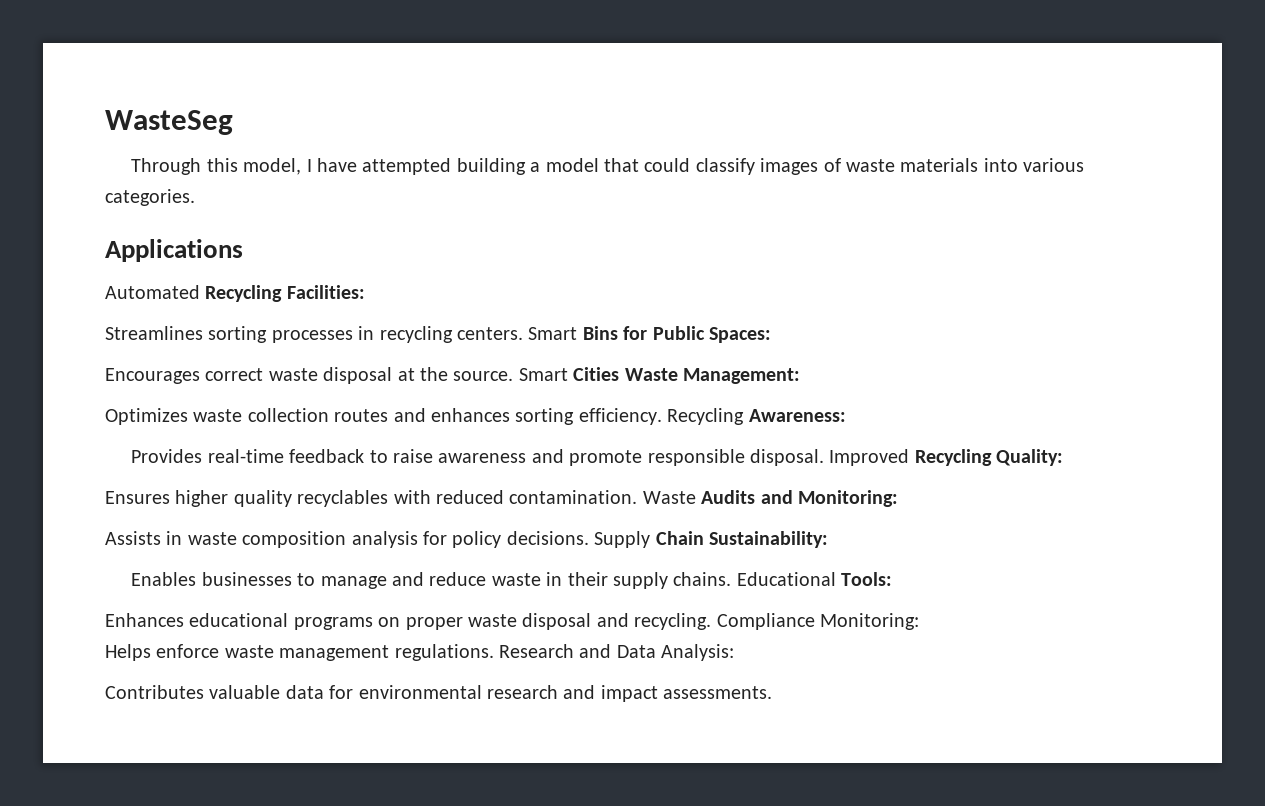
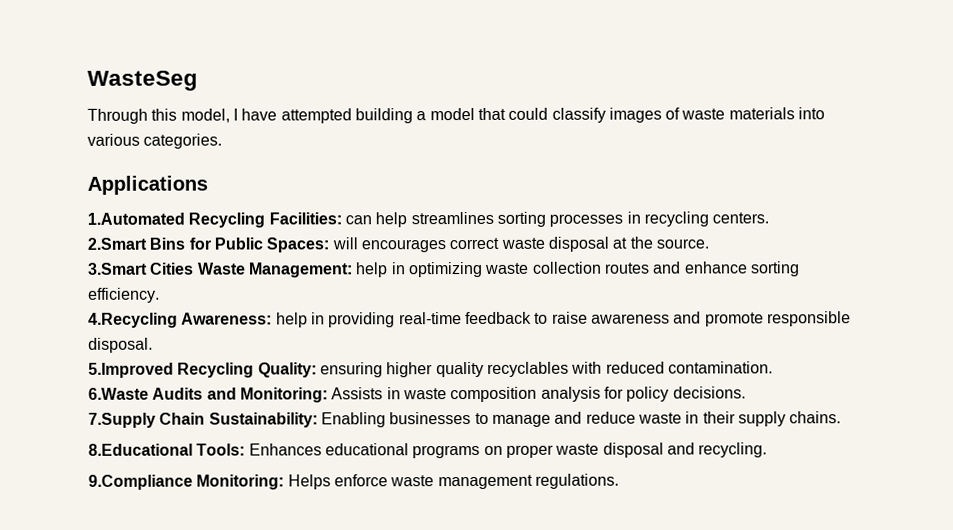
[105,285,200,299] Automated -> [87,212,185,225] 1.Automated
[105,326,203,340] // Streamlines -> [344,211,494,228] can help streamlines
[528,327,578,340] Smart -> [87,237,147,250] // 2.Smart
[105,368,200,384] // Encourages -> [331,237,446,253] will encourages
[518,368,568,381] Smart -> [87,262,148,275] // 3.Smart
[105,408,188,425] // Optimizes -> [355,261,483,278] help in optimizing
[431,408,510,422] enhances -> [683,261,748,274] enhance
[667,408,745,425] Recycling -> [88,312,178,328] // 4.Recycling
[131,449,203,463] // Provides -> [275,312,396,328] help in providing
[829,449,910,466] Improved -> [88,362,174,378] // 5.Improved
[105,491,170,504] // Ensures -> [319,362,383,378] ensuring
[642,491,696,504] Waste -> [88,387,149,400] // 6.Waste
(898, 498) // -> (328, 395) none
[594,531,651,548] Supply -> [88,412,156,428] // 7.Supply
[131,572,197,586] // Enables -> [320,412,386,428] Enabling
[736,572,836,586] Educational -> [88,443,193,456] // 8.Educational
(893, 579) // -> (246, 449) none
[716,613,919,630] Compliance Monitoring: // -> [88,474,285,490] // 9.Compliance Monitoring:
[499,644,735,661] [105,685,773,702] Research and Data Analysis: // Contributes valuable data for environmental research and impact assessments. -> (619, 481) none

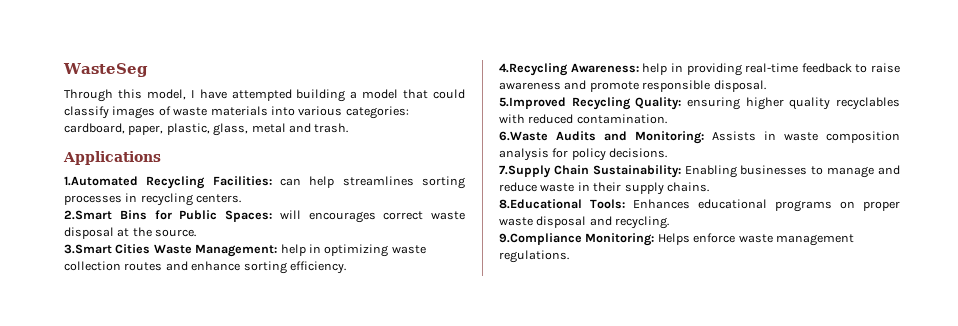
[143,133,223,149] categories. -> [345,106,409,119] [64,123,349,136] categories: cardboard, paper, plastic, glass, metal and trash.

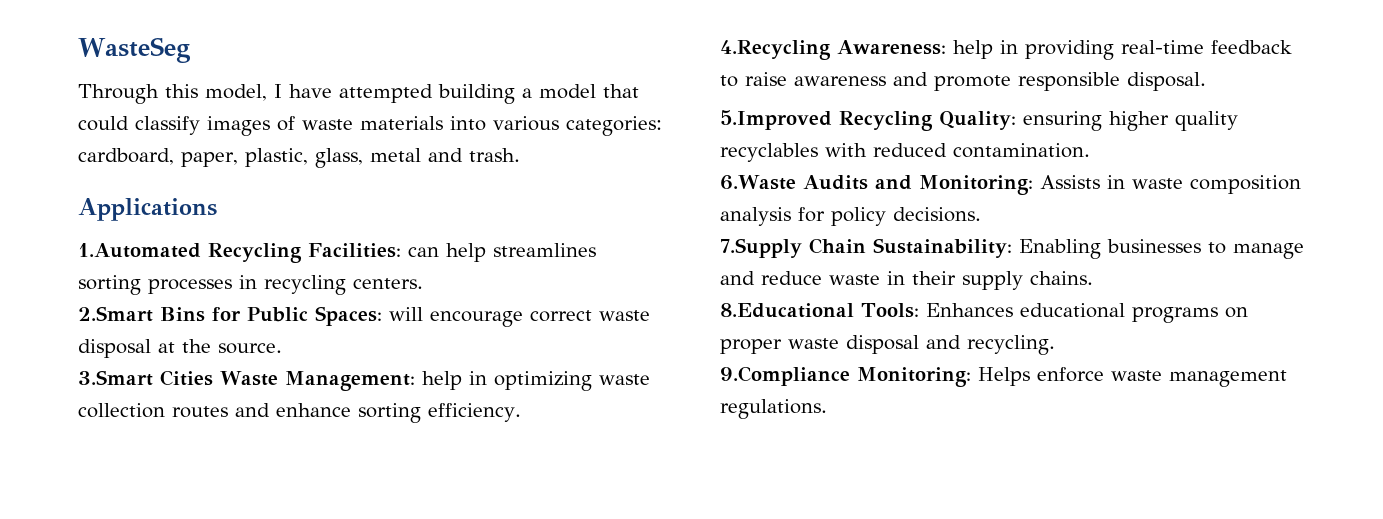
[308,211,376,223] encourages -> [430,311,523,327] encourage

